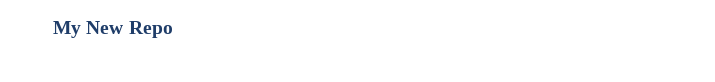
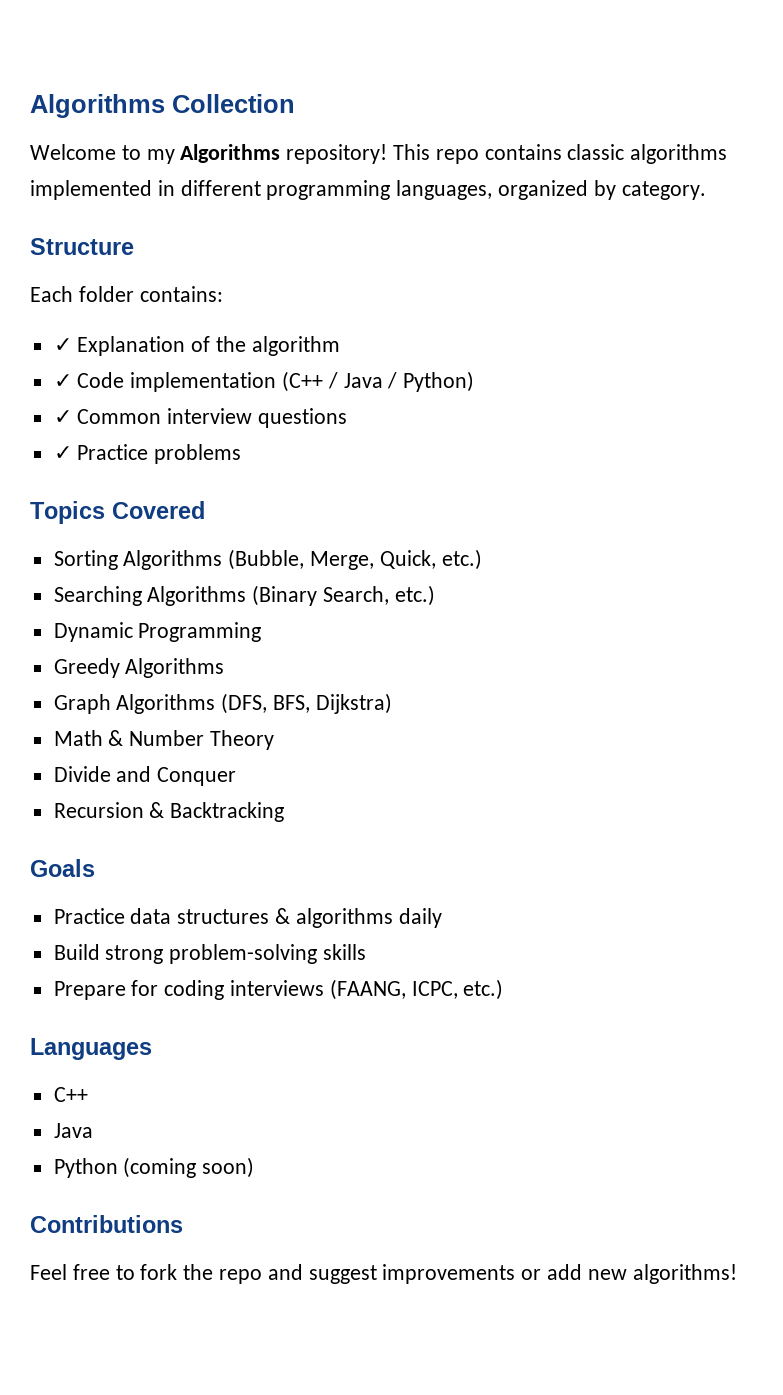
[53,21,173,38] My New Repo -> [30,94,295,118] [30,144,728,164] [30,180,706,200] [30,238,134,255] [30,286,223,302] [53,336,340,356] [53,371,475,392] [53,408,348,428] [53,444,242,464] [30,501,205,524] [53,549,482,570] [53,585,435,606] [53,622,262,642] [53,658,225,678] [53,693,392,714] [53,730,275,750] [53,766,237,786] [53,802,285,822] [30,859,95,877] [53,908,442,928] [53,944,367,964] [53,979,504,1000] [30,1038,152,1060] [53,1087,88,1102] [53,1123,93,1138] [53,1157,255,1178] [30,1215,183,1233] [30,1264,737,1284] Algorithms Collection // Welcome to my Algorithms repository! This repo contains classic algorithms implemented in different programming languages, organized by category. // Structure // Each folder contains: // ✓ Explanation of the algorithm // ✓ Code implementation (C++ / Java / Python) // ✓ Common interview questions // ✓ Practice problems // Topics Covered // Sorting Algorithms (Bubble, Merge, Quick, etc.) // Searching Algorithms (Binary Search, etc.) // Dynamic Programming // Greedy Algorithms // Graph Algorithms (DFS, BFS, Dijkstra) // Math & Number Theory // Divide and Conquer // Recursion & Backtracking // Goals // Practice data structures & algorithms daily // Build strong problem-solving skills // Prepare for coding interviews (FAANG, ICPC, etc.) // Languages // C++ // Java // Python (coming soon) // Contributions // Feel free to fork the repo and suggest improvements or add new algorithms!

